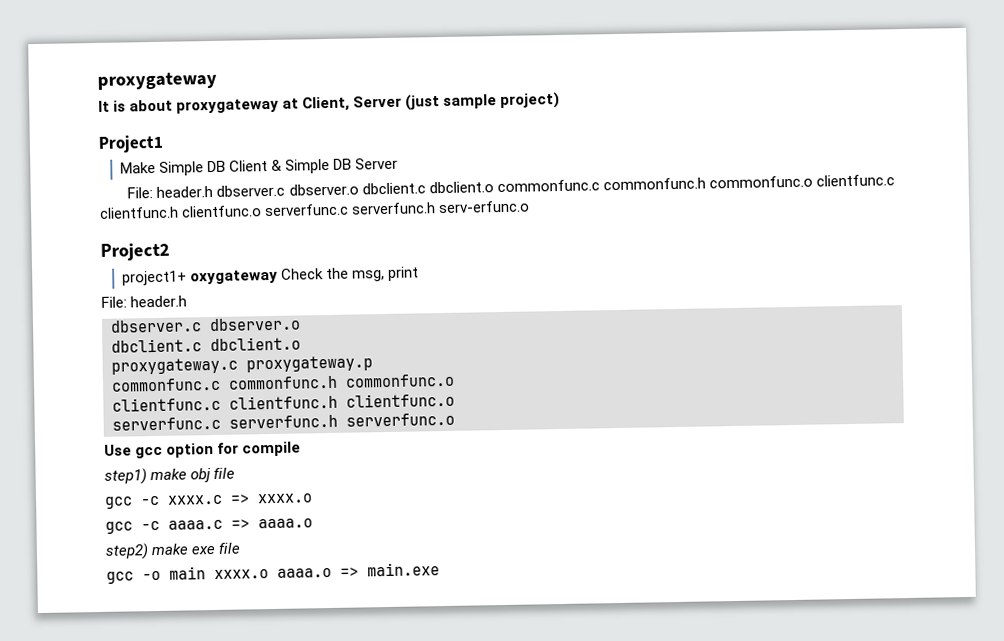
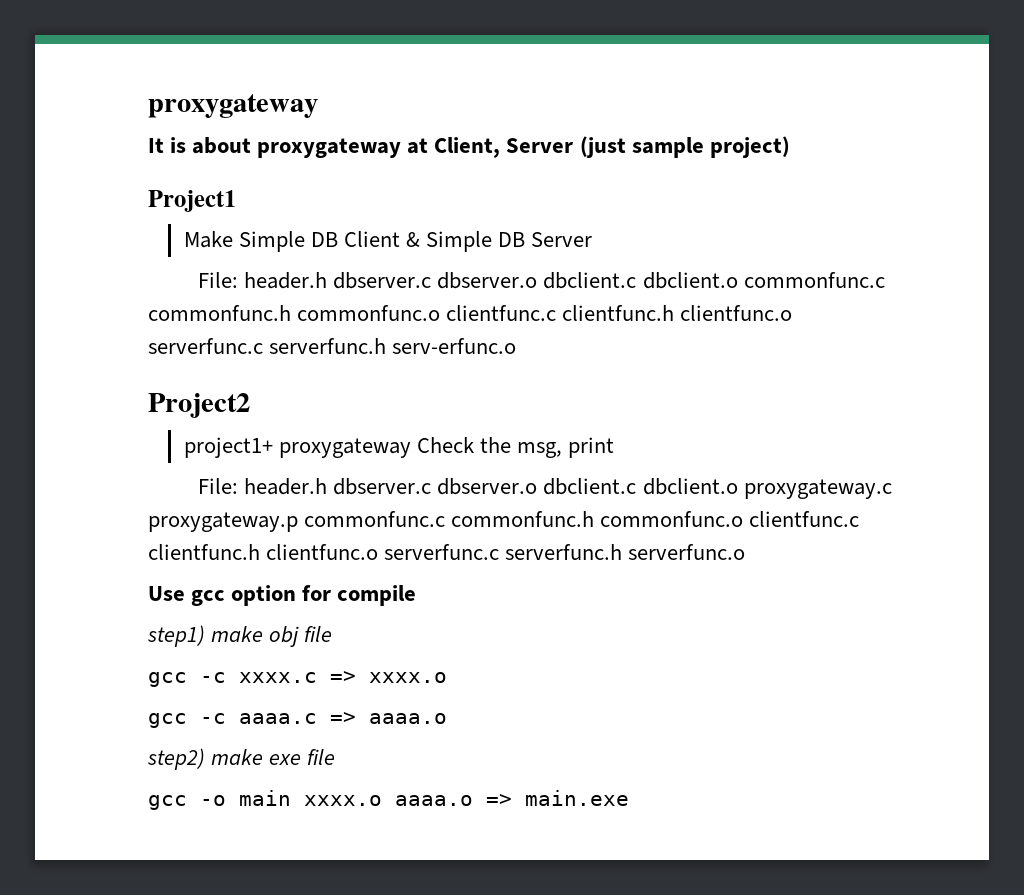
[190,269,279,285] oxygateway -> [278,438,411,458] proxygateway
[110,317,301,333] [111,336,301,353] // dbserver.c dbserver.o // dbclient.c dbclient.o // -> [333,478,738,495] dbserver.c dbserver.o dbclient.c dbclient.o
[111,373,455,392] [112,392,455,412] // commonfunc.c commonfunc.h commonfunc.o // clientfunc.c clientfunc.h clientfunc.o // -> [304,511,860,527] [148,544,379,560] commonfunc.c commonfunc.h commonfunc.o clientfunc.c clientfunc.h clientfunc.o

